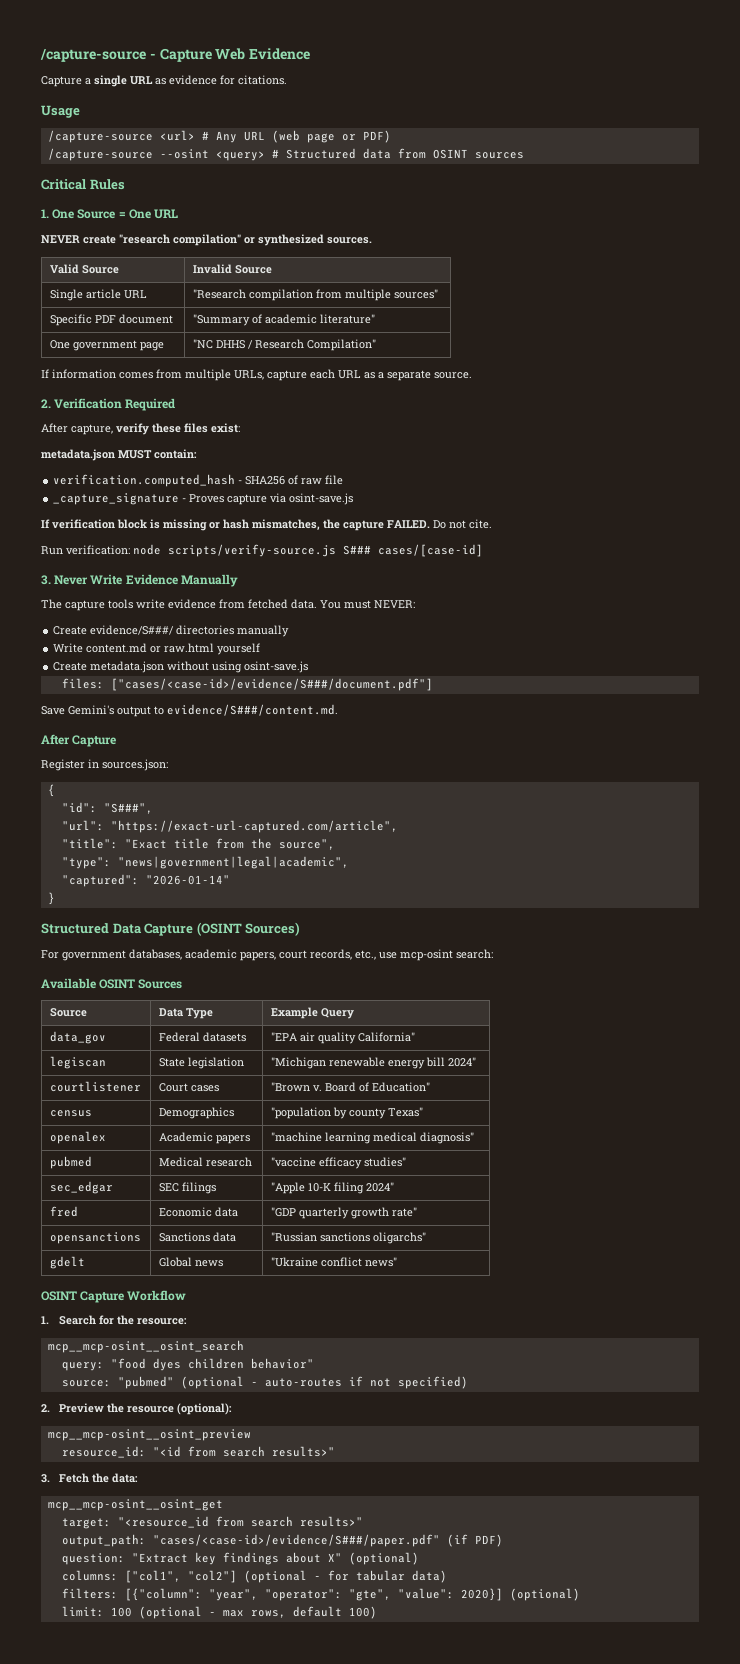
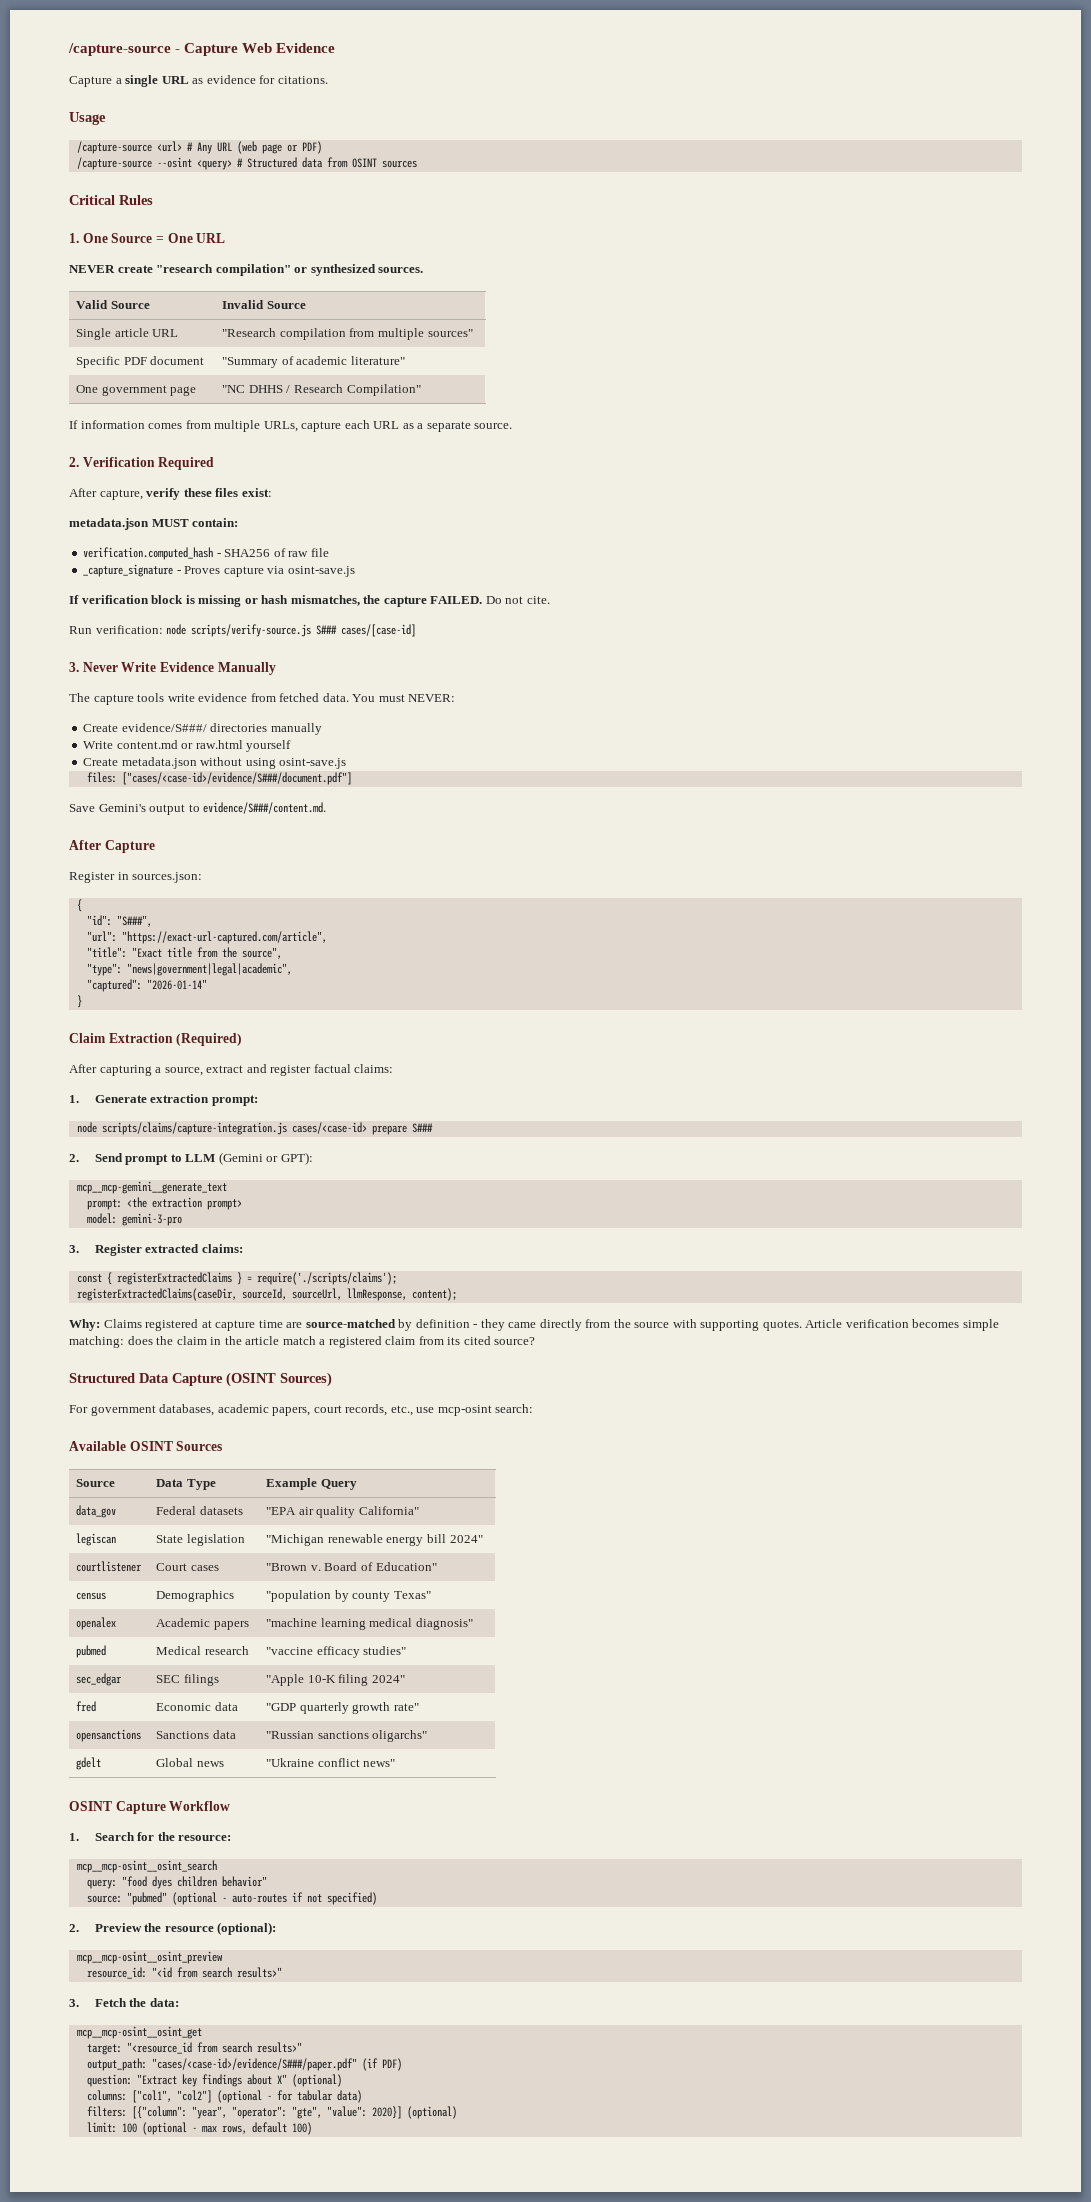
(55, 898) none -> [69,1033,243,1046] [69,1064,394,1076] [69,1094,258,1106] [76,1122,433,1135] [69,1152,313,1165] [76,1181,227,1194] [86,1197,242,1210] [86,1213,182,1226] [69,1244,243,1256] [76,1272,397,1285] [76,1288,457,1301] [69,1319,999,1331] [69,1336,536,1348] // Claim Extraction (Required) // After capturing a source, extract and register factual claims: // 1. Generate extraction prompt: // node scripts/claims/capture-integration.js cases/<case-id> prepare S### // 2. Send prompt to LLM (Gemini or GPT): // mcp__mcp-gemini__generate_text // prompt: <the extraction prompt> // model: gemini-3-pro // 3. Register extracted claims: // const { registerExtractedClaims } = require('./scripts/claims'); // registerExtractedClaims(caseDir, sourceId, sourceUrl, llmResponse, content); // Why: Claims registered at capture time are source-matched by definition - they came directly from the source with supporting quotes. Article verification becomes simple matching: does the claim in the article match a registered claim from its cited source?

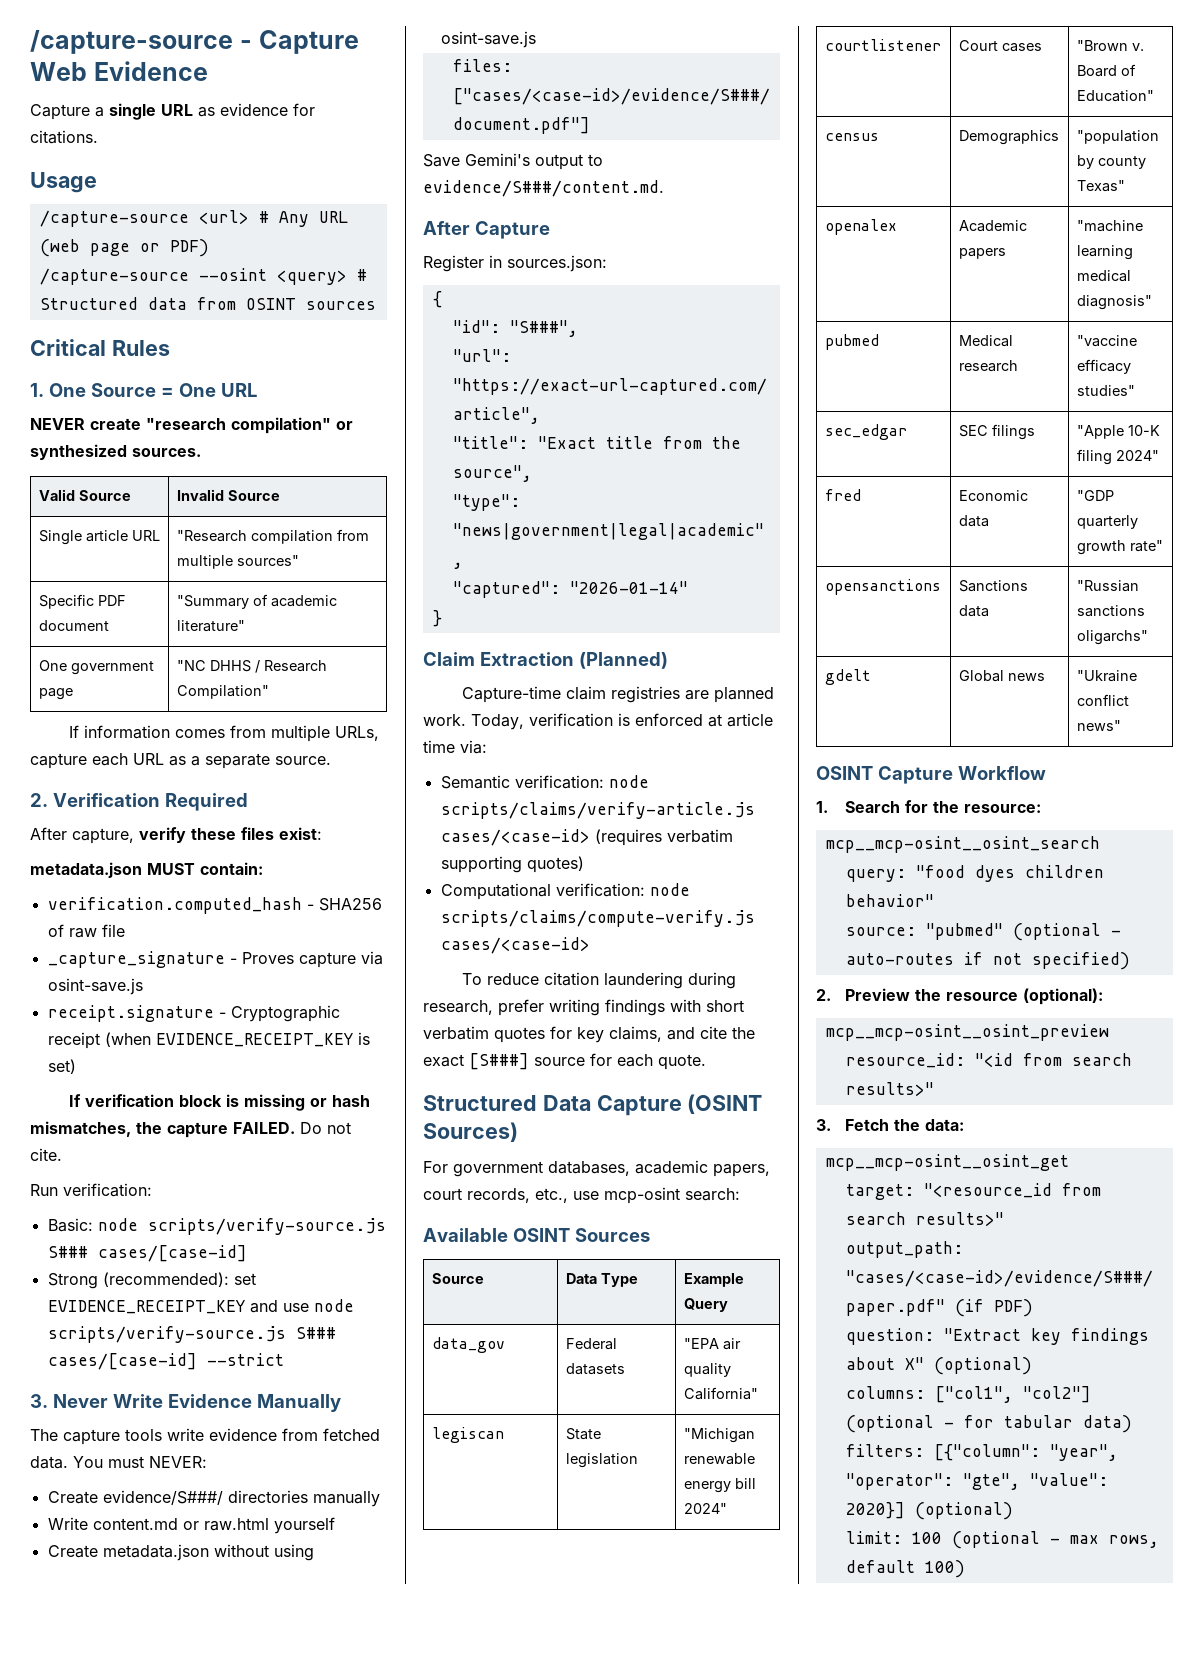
(355, 571) none -> [47,1005,340,1022] [47,1032,370,1049] [47,1059,76,1074] // receipt.signature - Cryptographic receipt (when EVIDENCE_RECEIPT_KEY is set)
[166,624,417,637] node scripts/verify-source.js S### cases/[case-id] -> [47,1218,386,1235] [47,1245,247,1262] [47,1272,256,1289] [47,1299,354,1314] [47,1326,336,1343] [47,1353,284,1370] // Basic: node scripts/verify-source.js S### cases/[case-id] // Strong (recommended): set EVIDENCE_RECEIPT_KEY and use node scripts/verify-source.js S### cases/[case-id] --strict
[176,1033,243,1046] [69,1064,394,1076] [69,1094,258,1106] [76,1122,433,1135] [69,1152,313,1165] [76,1181,227,1194] [86,1197,242,1210] [86,1213,182,1226] [69,1244,243,1256] [76,1272,397,1285] [76,1288,457,1301] [69,1319,999,1331] [69,1336,536,1348] (Required) // After capturing a source, extract and register factual claims: // 1. Generate extraction prompt: // node scripts/claims/capture-integration.js cases/<case-id> prepare S### // 2. Send prompt to LLM (Gemini or GPT): // mcp__mcp-gemini__generate_text // prompt: <the extraction prompt> // model: gemini-3-pro // 3. Register extracted claims: // const { registerExtractedClaims } = require('./scripts/claims'); // registerExtractedClaims(caseDir, sourceId, sourceUrl, llmResponse, content); // Why: Claims registered at capture time are source-matched by definition - they came directly from the source with supporting quotes. Article verification becomes simple matching: does the claim in the article match a registered claim from its cited source? -> [578,652,668,669] [461,686,774,703] [423,713,773,730] [423,740,487,754] [440,775,649,789] [440,802,755,819] [440,829,733,846] [440,856,584,873] [440,883,690,900] [440,910,755,927] [440,937,590,954] [461,972,736,989] [423,999,744,1016] [423,1026,755,1043] [423,1053,706,1070] (Planned) // Capture-time claim registries are planned work. Today, verification is enforced at article time via: // Semantic verification: node scripts/claims/verify-article.js cases/<case-id> (requires verbatim supporting quotes) // Computational verification: node scripts/claims/compute-verify.js cases/<case-id> // To reduce citation laundering during research, prefer writing findings with short verbatim quotes for key claims, and cite the exact [S###] source for each quote.

